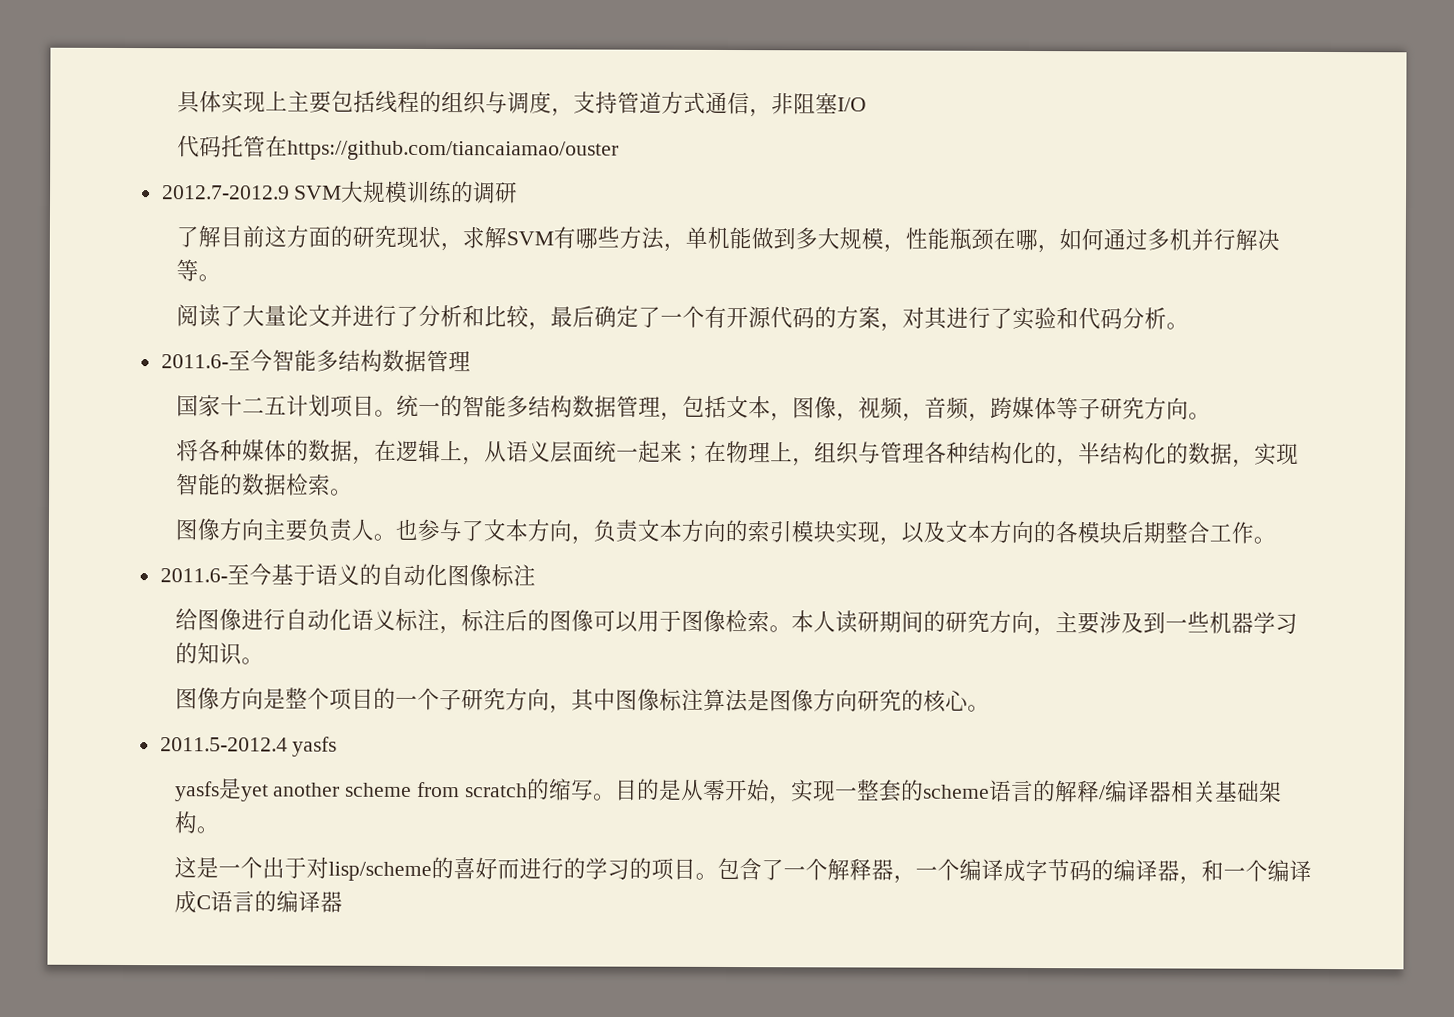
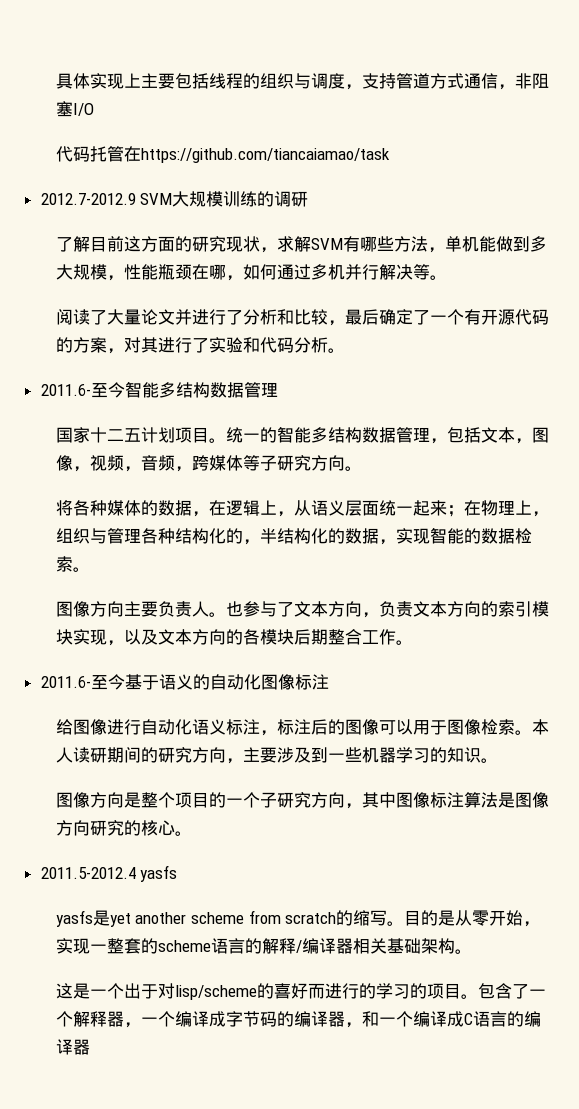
[286,140,619,161] https://github.com/tiancaiamao/ouster -> [140,148,390,163] https://github.com/tiancaiamao/task

